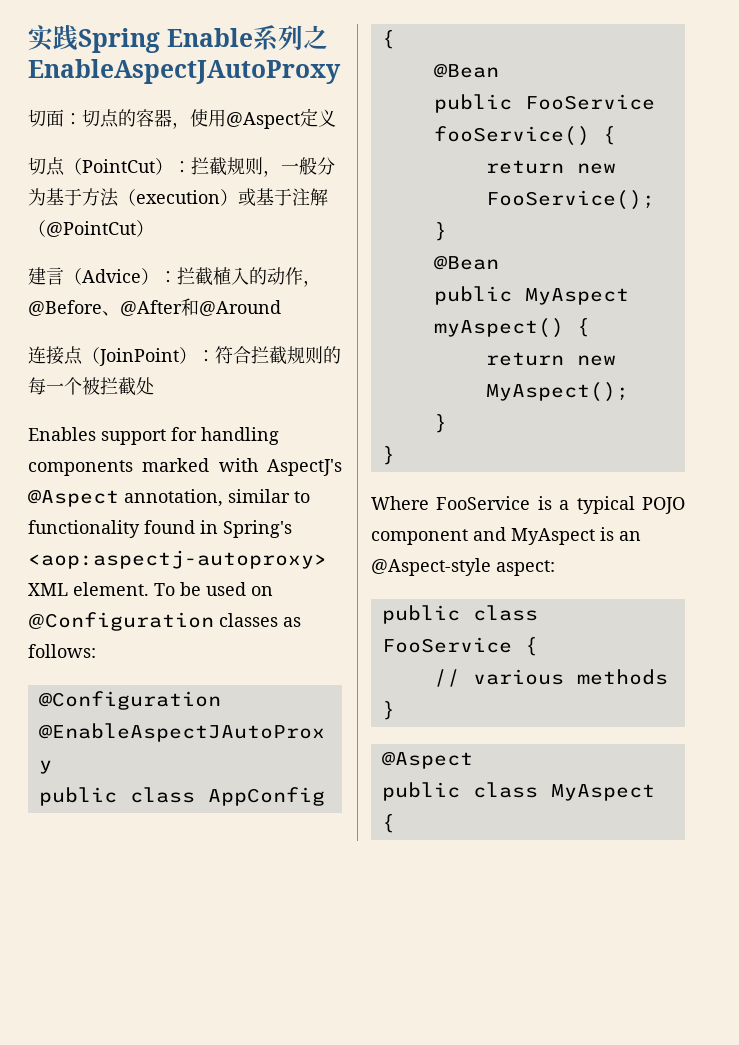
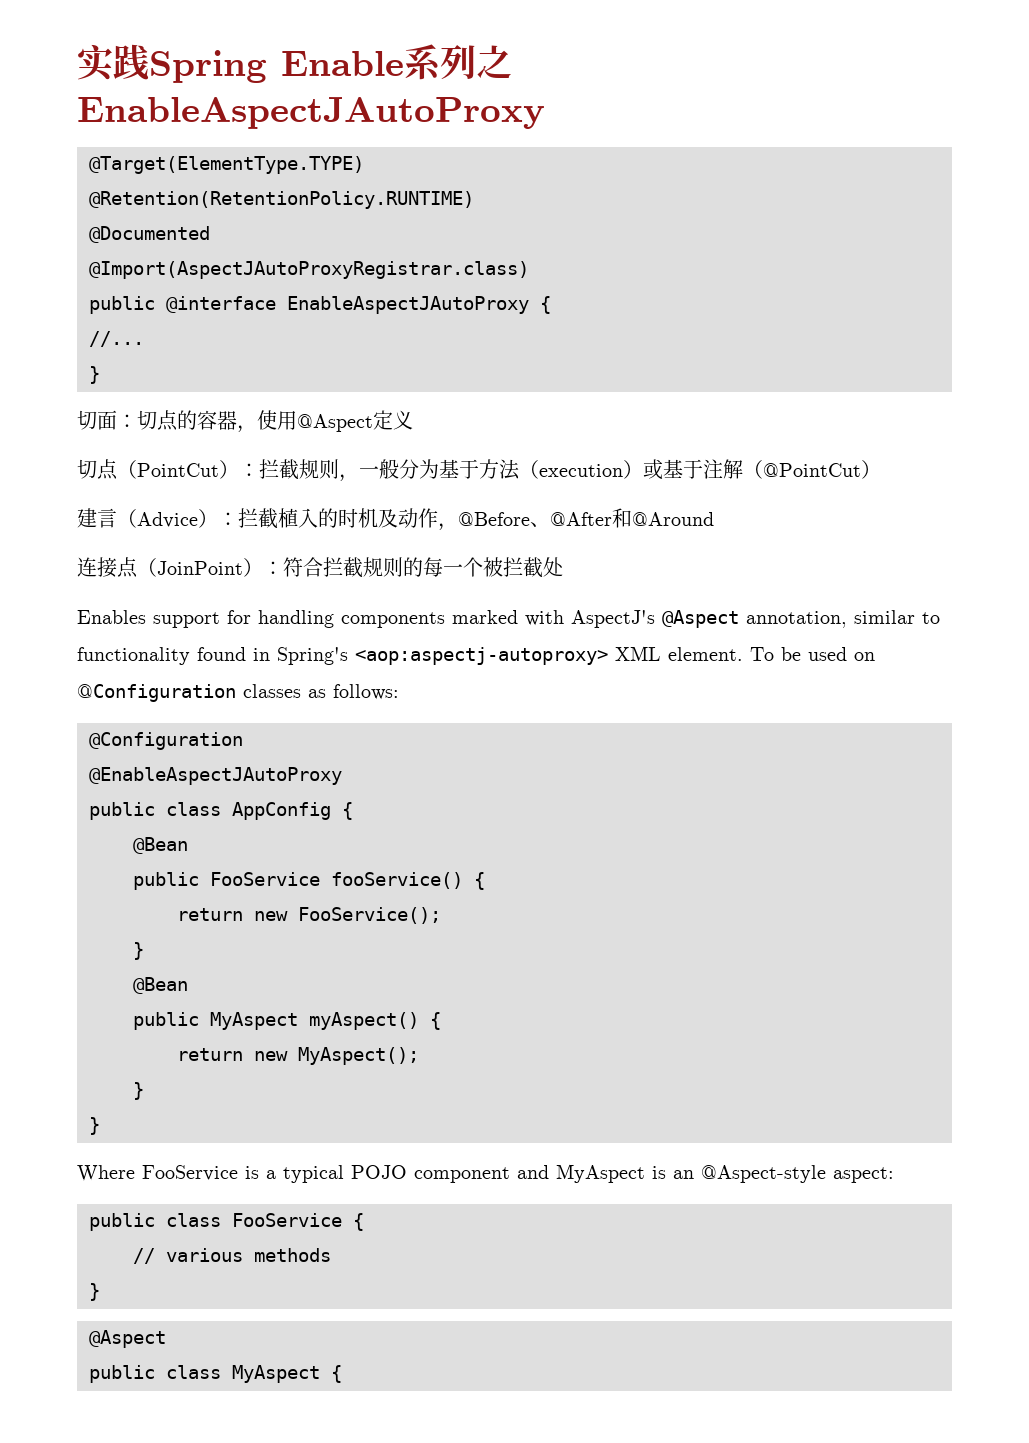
(341, 71) none -> [89,156,364,174] [89,191,474,209] [89,226,210,243] [89,261,529,279] [89,296,551,314] [89,331,144,347] [89,366,100,384] // @Target(ElementType.TYPE) // @Retention(RetentionPolicy.RUNTIME) // @Documented // @Import(AspectJAutoProxyRegistrar.class) // public @interface EnableAspectJAutoProxy { // //... // }
(267, 276) none -> [338,508,398,528] 时机及

